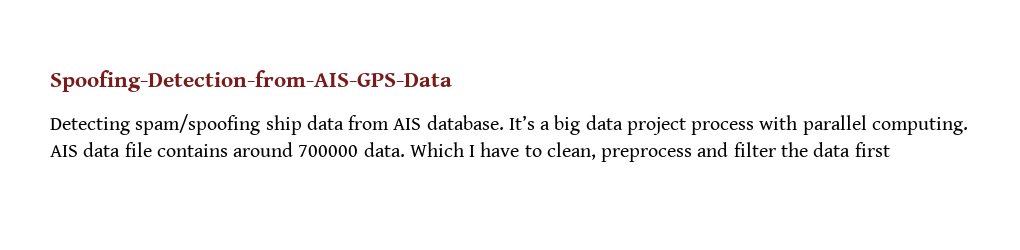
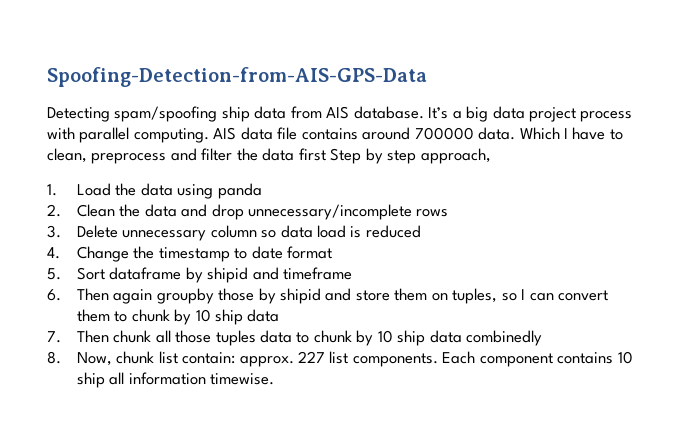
(890, 149) none -> [330,148,491,164] [47,183,262,199] [47,204,449,220] [47,225,421,241] [47,246,333,262] [47,267,353,283] [47,288,609,304] [76,309,280,325] [47,330,543,346] [47,351,633,367] [76,372,275,388] Step by step approach, // 1. Load the data using panda // 2. Clean the data and drop unnecessary/incomplete rows // 3. Delete unnecessary column so data load is reduced // 4. Change the timestamp to date format // 5. Sort dataframe by shipid and timeframe // 6. Then again groupby those by shipid and store them on tuples, so I can convert them to chunk by 10 ship data // 7. Then chunk all those tuples data to chunk by 10 ship data combinedly // 8. Now, chunk list contain: approx. 227 list components. Each component contains 10 ship all information timewise.

